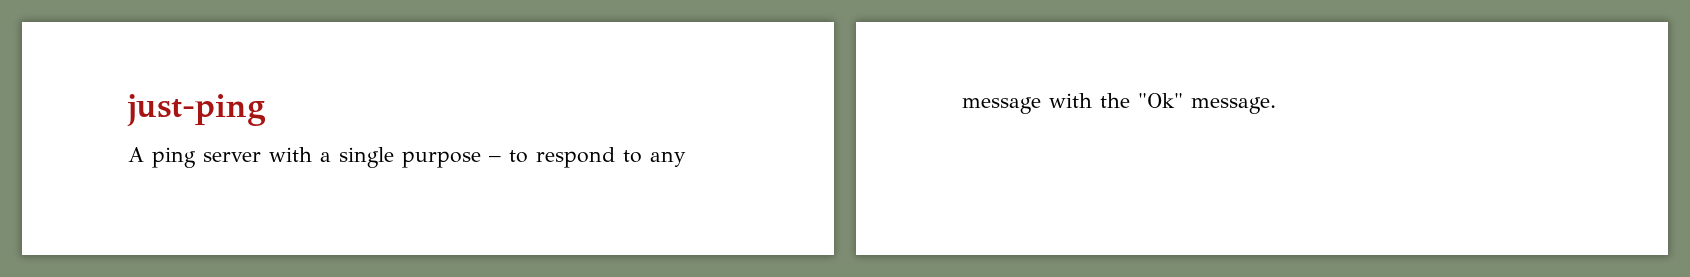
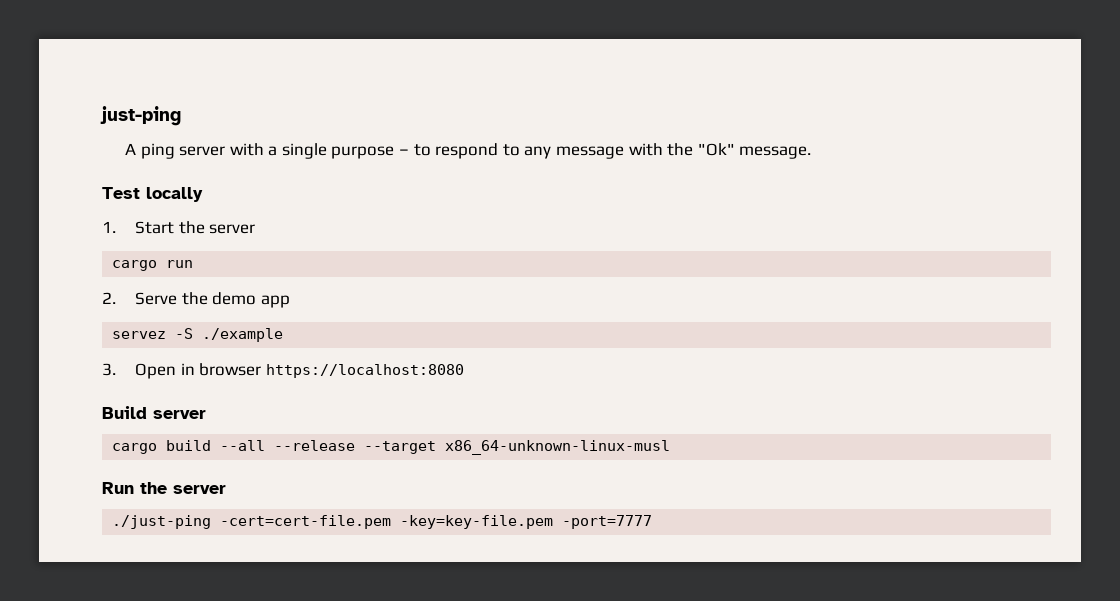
(1276, 105) none -> [102,187,203,202] [102,221,256,234] [112,260,194,271] [102,292,291,308] [112,328,284,342] [102,363,465,379] [102,406,206,419] [112,440,671,455] [102,482,226,494] [112,515,653,529] // Test locally // 1. Start the server // cargo run // 2. Serve the demo app // servez -S ./example // 3. Open in browser https://localhost:8080 // Build server // cargo build --all --release --target x86_64-unknown-linux-musl // Run the server // ./just-ping -cert=cert-file.pem -key=key-file.pem -port=7777

